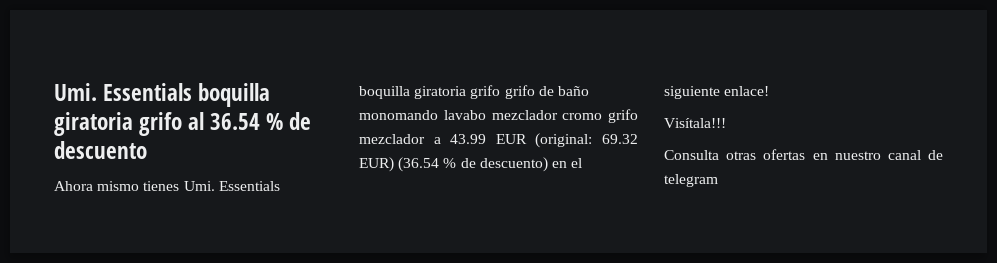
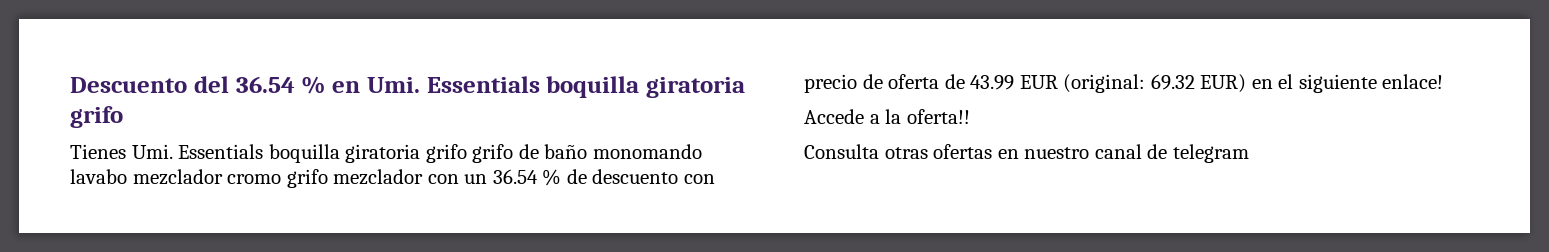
[54,83,271,107] [54,112,312,136] [54,141,147,159] [54,181,180,191] Umi. Essentials boquilla giratoria grifo al 36.54 % de descuento // Ahora mismo tienes -> [70,76,745,98] [70,106,123,128] [70,144,126,159] Descuento del 36.54 % en Umi. Essentials boquilla giratoria grifo // Tienes
[433,137,441,144] a -> [427,169,715,186] [804,74,965,93] con un 36.54 % de descuento con precio de oferta de
[398,157,548,172] (36.54 % de descuento) -> (1247, 83) none
[664,118,726,128] Visítala!!! -> [804,109,970,124] Accede a la oferta!!

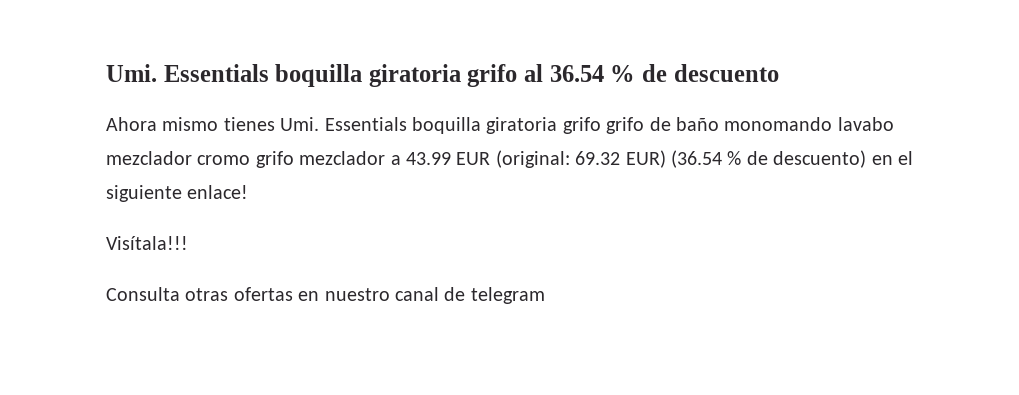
[70,76,745,98] [70,106,123,128] [70,144,126,159] Descuento del 36.54 % en Umi. Essentials boquilla giratoria grifo // Tienes -> [106,64,779,87] [106,117,275,131] Umi. Essentials boquilla giratoria grifo al 36.54 % de descuento // Ahora mismo tienes
[427,169,715,186] [804,74,965,93] con un 36.54 % de descuento con precio de oferta de -> [390,155,401,165] a
(1247, 83) none -> [670,150,867,168] (36.54 % de descuento)
[804,109,970,124] Accede a la oferta!! -> [106,236,188,250] Visítala!!!

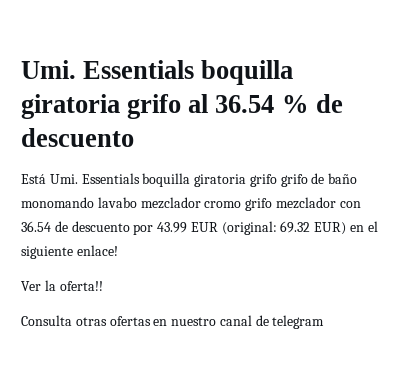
[106,117,275,131] Ahora mismo tienes -> [21,174,46,184] Está
[390,155,401,165] a -> [339,201,361,208] [21,221,154,235] con 36.54 de descuento por
[670,150,867,168] (36.54 % de descuento) -> (347, 228) none
[106,236,188,250] Visítala!!! -> [21,280,103,291] Ver la oferta!!

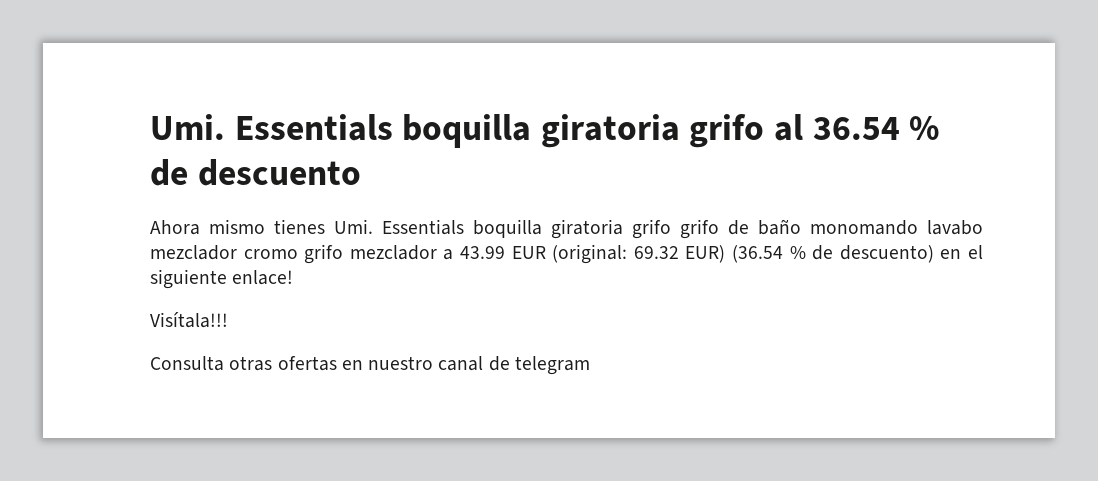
[21,174,46,184] Está -> [150,219,325,235] Ahora mismo tienes
[339,201,361,208] [21,221,154,235] con 36.54 de descuento por -> [443,249,454,260] a
(347, 228) none -> [732,245,934,263] (36.54 % de descuento)
[21,280,103,291] Ver la oferta!! -> [150,312,228,328] Visítala!!!

